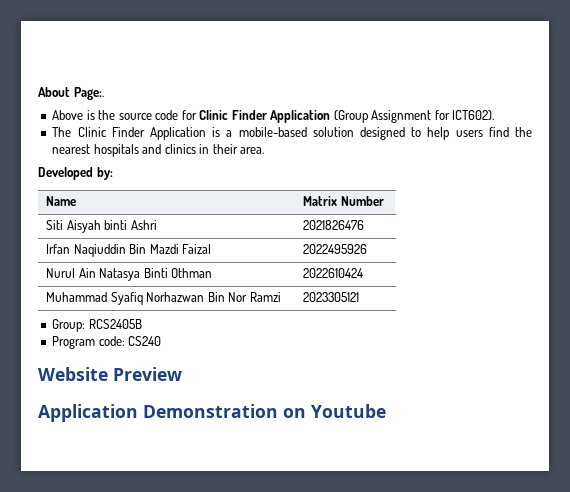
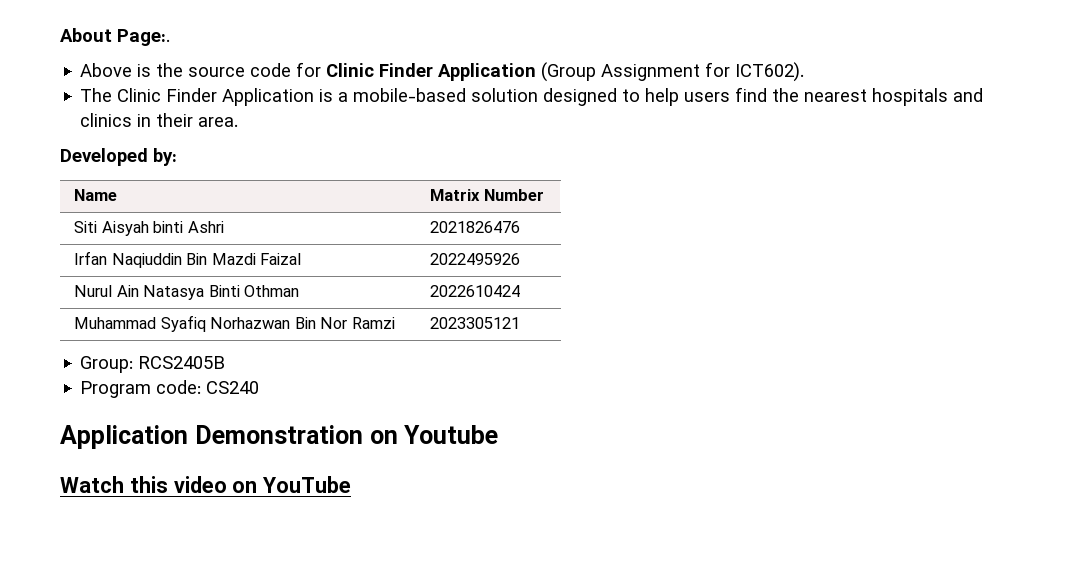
[38,367,182,381] // Website Preview -> (260, 387) none
(386, 411) none -> [60,476,352,493] // Watch this video on YouTube

